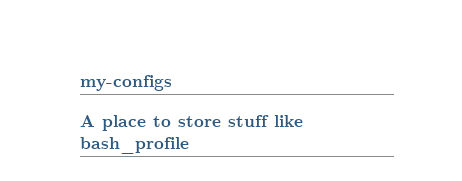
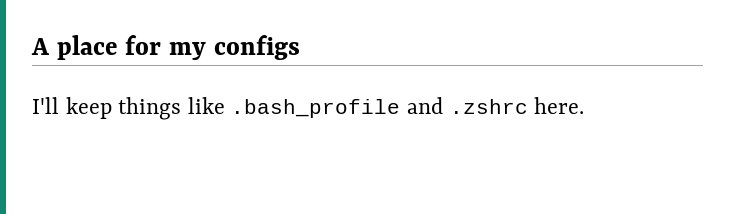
[80,75,172,91] my-configs // -> (31, 46) none
[153,115,303,127] [80,137,189,154] to store stuff like bash_profile -> [125,35,300,60] [32,97,585,120] for my configs // I'll keep things like .bash_profile and .zshrc here.

